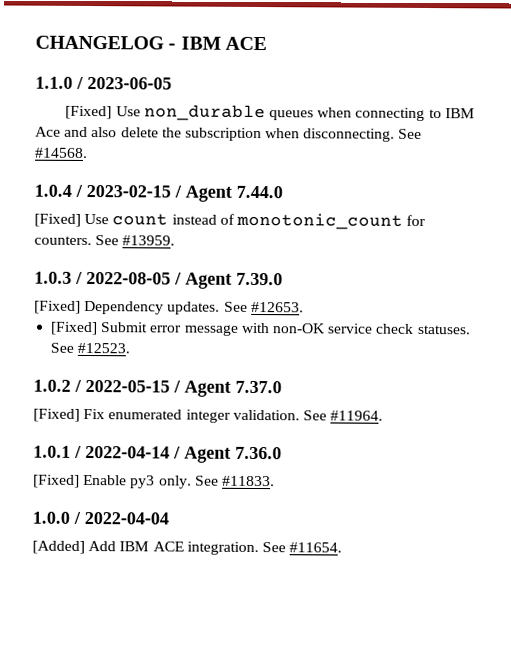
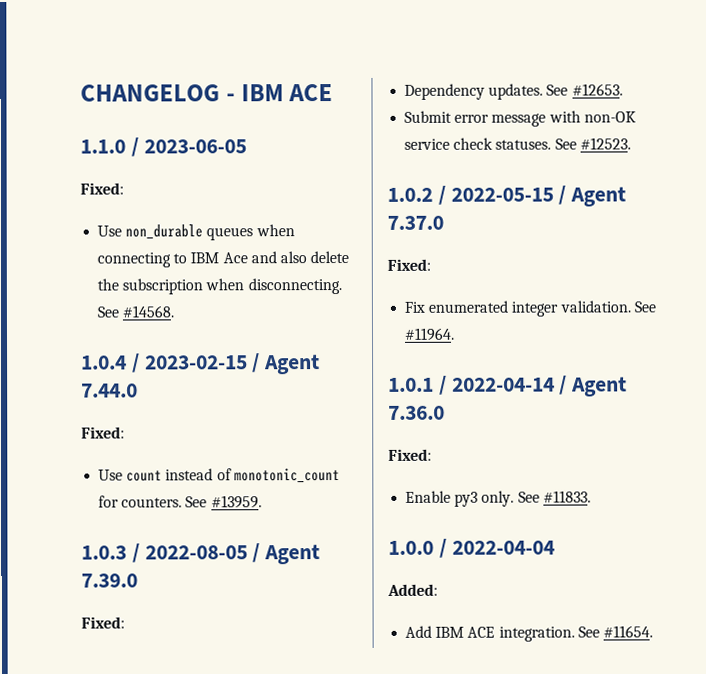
[65,105,113,120] [Fixed] -> [80,182,124,195] Fixed: //
[34,213,81,227] [Fixed] -> [81,426,125,439] Fixed: //
[34,300,81,314] [Fixed] -> [81,616,125,629] Fixed: //
[50,321,99,336] [Fixed] -> (623, 89) none
[33,408,80,422] [Fixed] -> [387,258,431,271] Fixed: //
[33,474,80,488] [Fixed] -> [388,448,432,461] Fixed: //
[32,540,85,554] [Added] -> [387,583,438,596] Added: //

